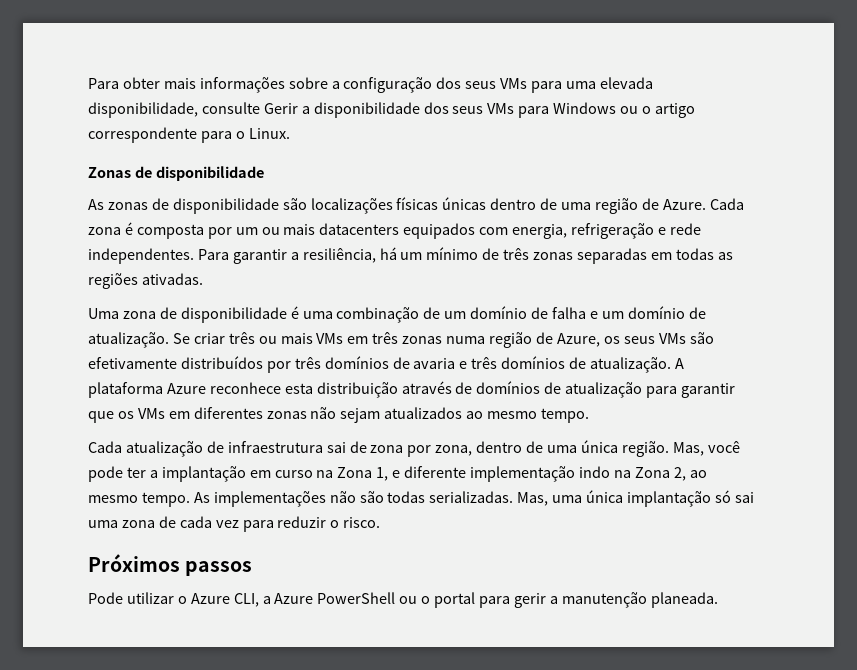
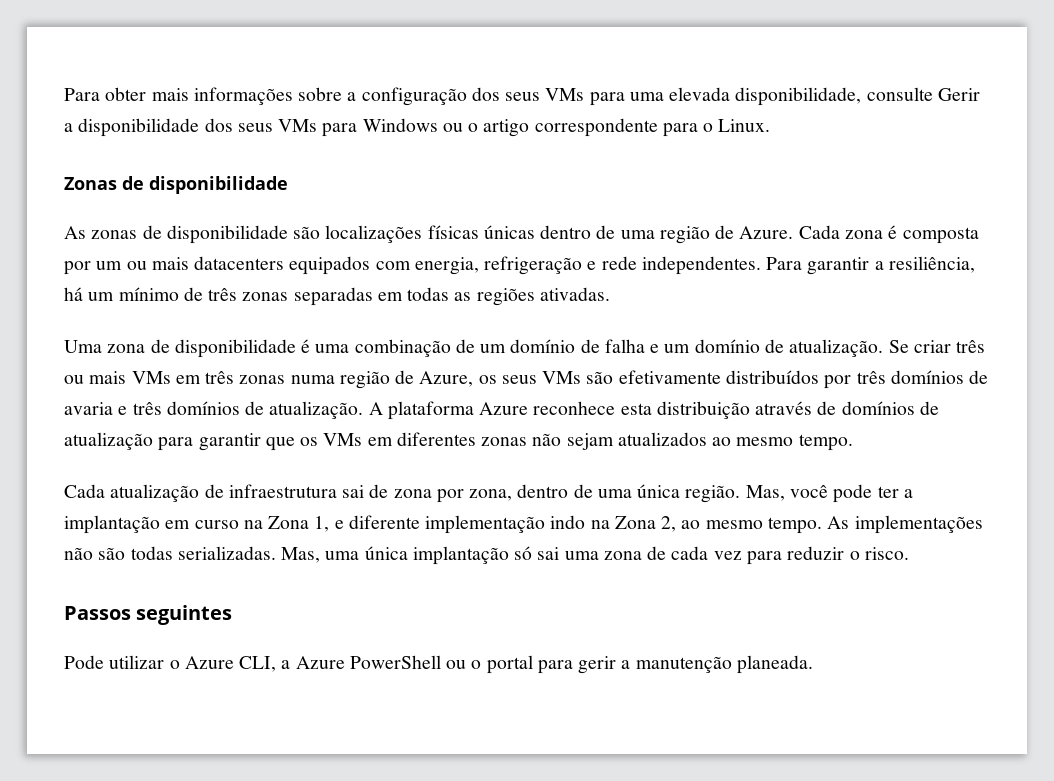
[88,554,253,576] Próximos passos -> [64,605,233,625] Passos seguintes

